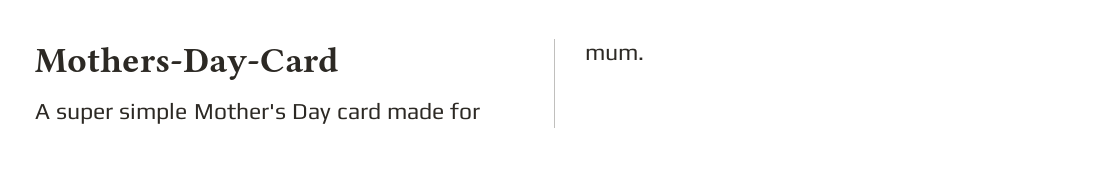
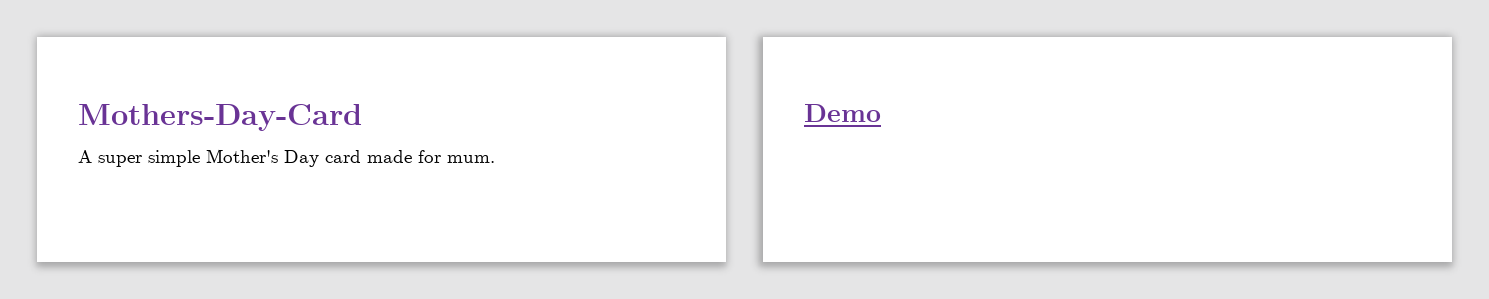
(644, 54) none -> [804,104,881,122] // Demo

